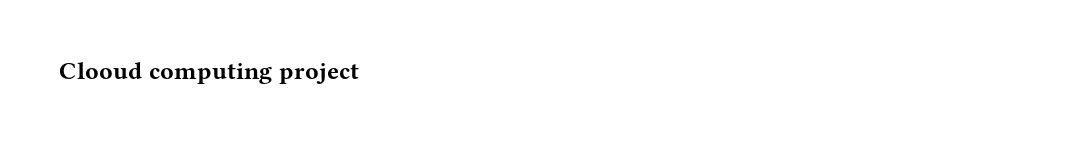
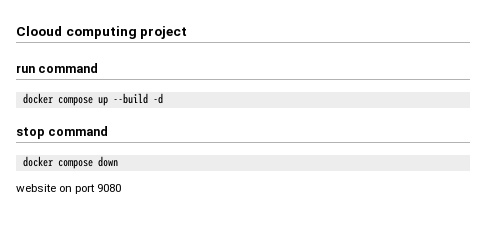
(359, 73) none -> [16,63,99,73] [22,93,163,106] [16,126,109,139] [22,156,118,169] [16,184,122,194] // run command // docker compose up --build -d // stop command // docker compose down // website on port 9080

